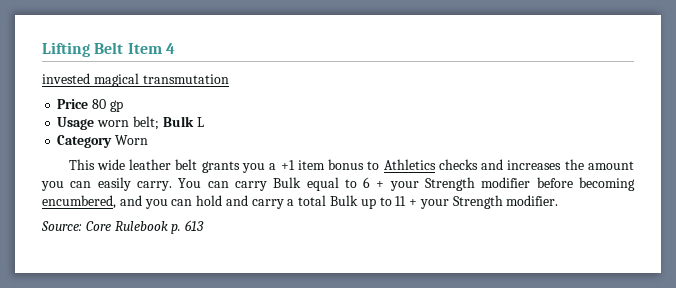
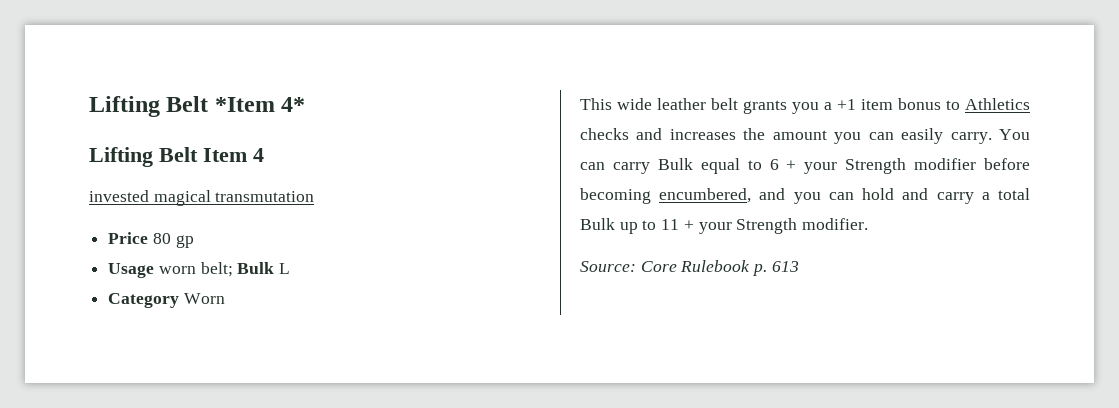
[42,42,124,57] Lifting Belt -> [89,96,306,117] [89,147,198,167] Lifting Belt *Item 4* // Lifting Belt

